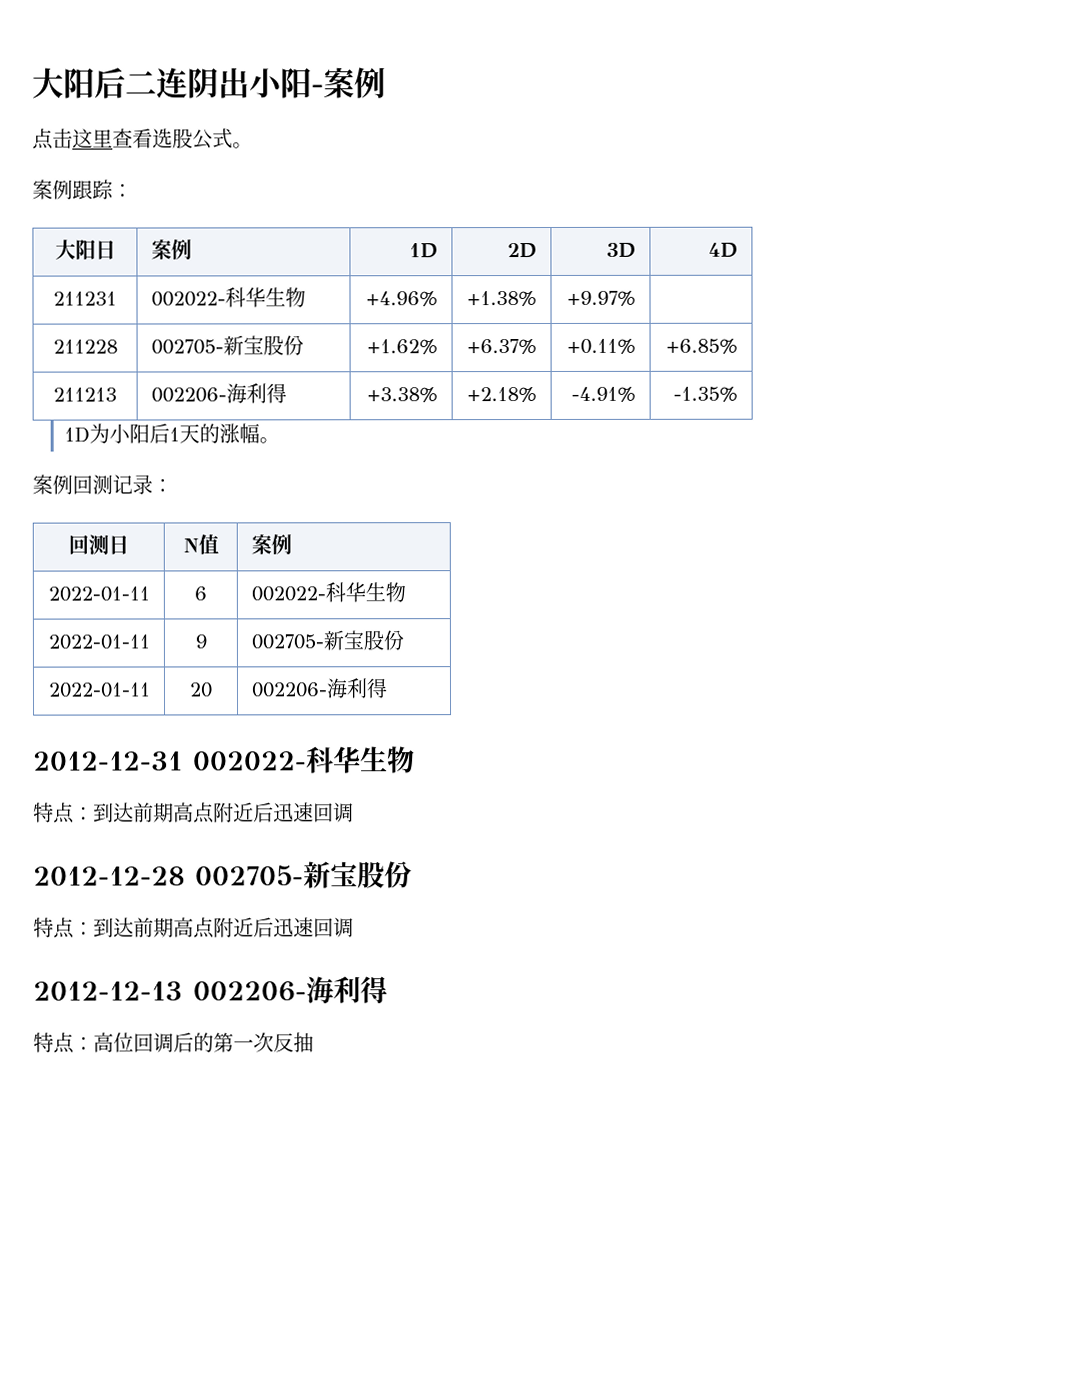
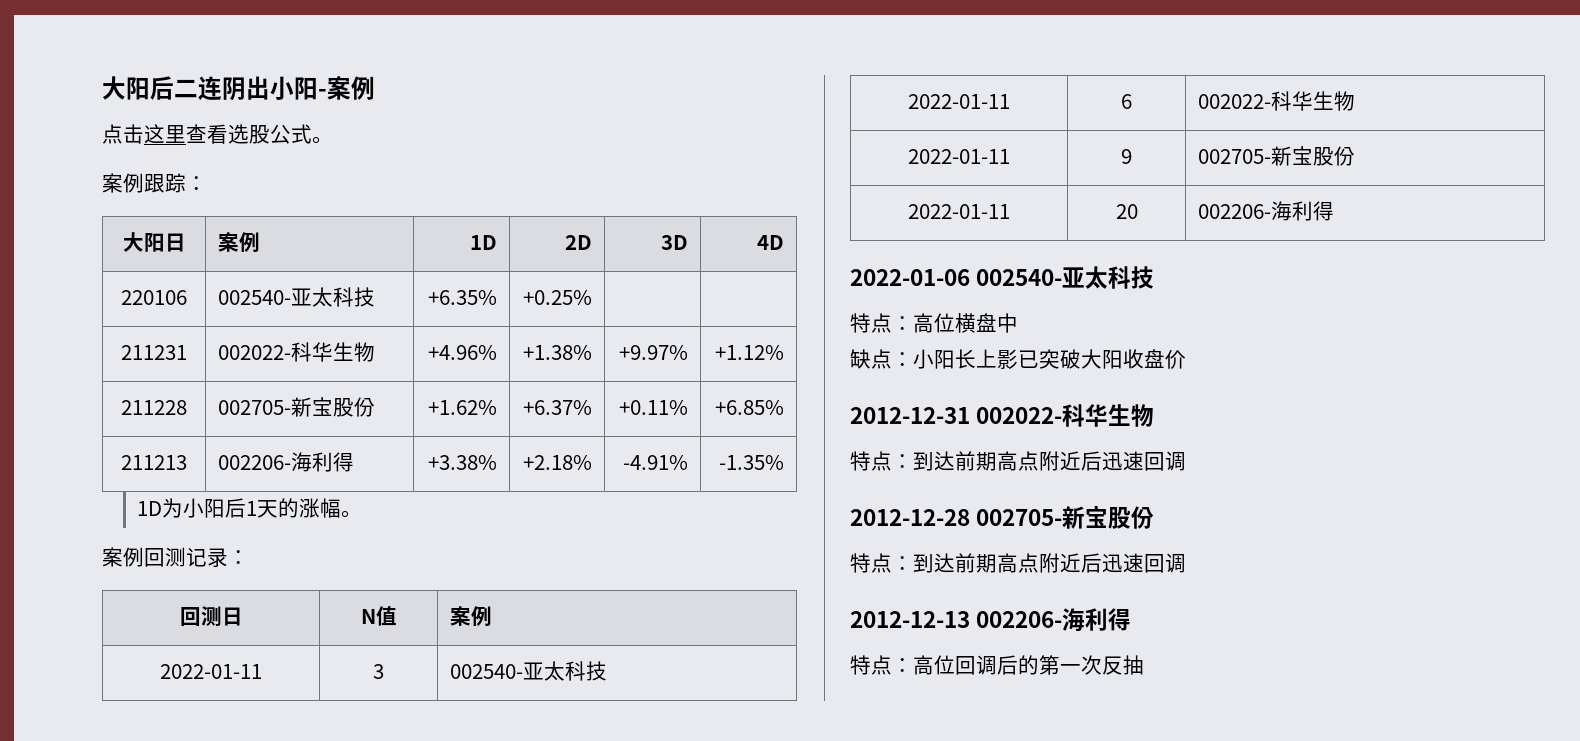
(739, 250) none -> [121,290,187,305] [217,287,375,307] [428,290,498,305] [523,290,593,305] // 220106 | 002540-亚太科技 | +6.35% | +0.25% | |
(637, 298) none -> [715,345,785,360] +1.12%
(292, 544) none -> [160,664,262,679] [373,664,384,679] [449,661,607,681] // 2022-01-11 | 3 | 002540-亚太科技
(387, 688) none -> [850,266,1155,289] [850,313,1018,333] [850,349,1186,369] // 2022-01-06 002540-亚太科技 // 特点：高位横盘中 // 缺点：小阳长上影已突破大阳收盘价

